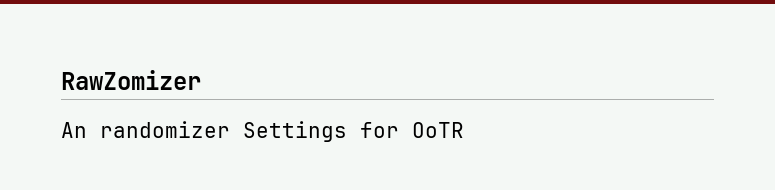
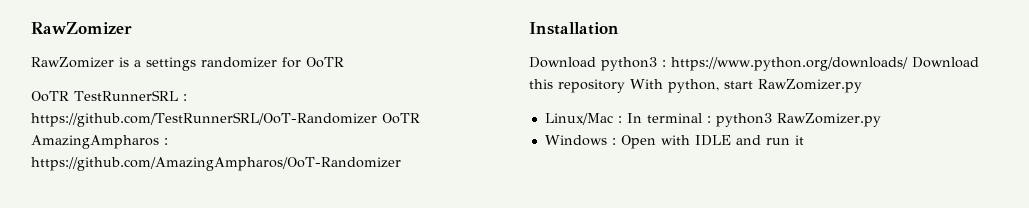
[61,121,464,142] An randomizer Settings for OoTR -> [31,57,344,71] [31,90,187,102] [31,112,420,127] [31,135,168,149] [31,157,401,171] [529,22,619,35] [529,57,979,71] [529,79,862,93] [544,113,881,127] [544,135,804,149] RawZomizer is a settings randomizer for OoTR // OoTR TestRunnerSRL : https://github.com/TestRunnerSRL/OoT-Randomizer OoTR AmazingAmpharos : https://github.com/AmazingAmpharos/OoT-Randomizer // Installation // Download python3 : https://www.python.org/downloads/ Download this repository With python, start RawZomizer.py // Linux/Mac : In terminal : python3 RawZomizer.py // Windows : Open with IDLE and run it

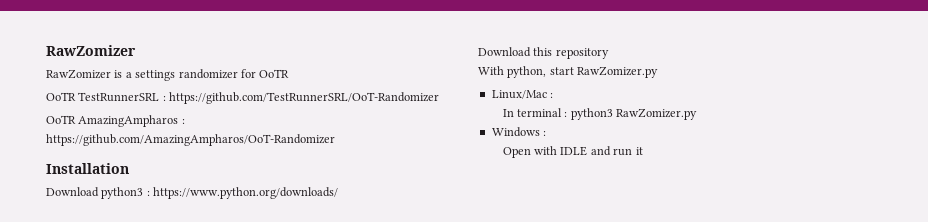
(377, 119) none -> (440, 98) //
(908, 64) none -> (339, 193) //
(625, 86) none -> (609, 53) //
(622, 119) none -> (554, 95) //
(616, 141) none -> (547, 133) //

